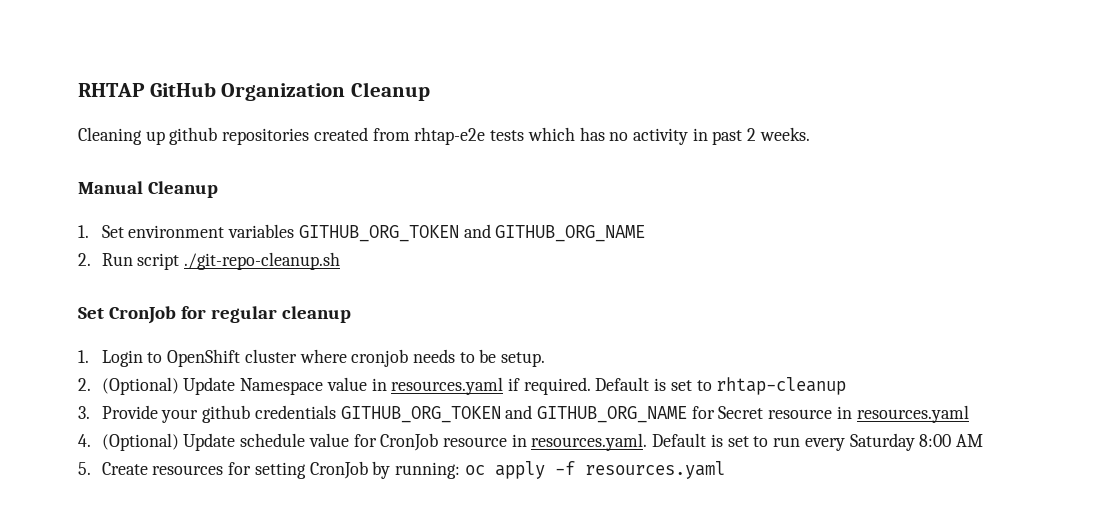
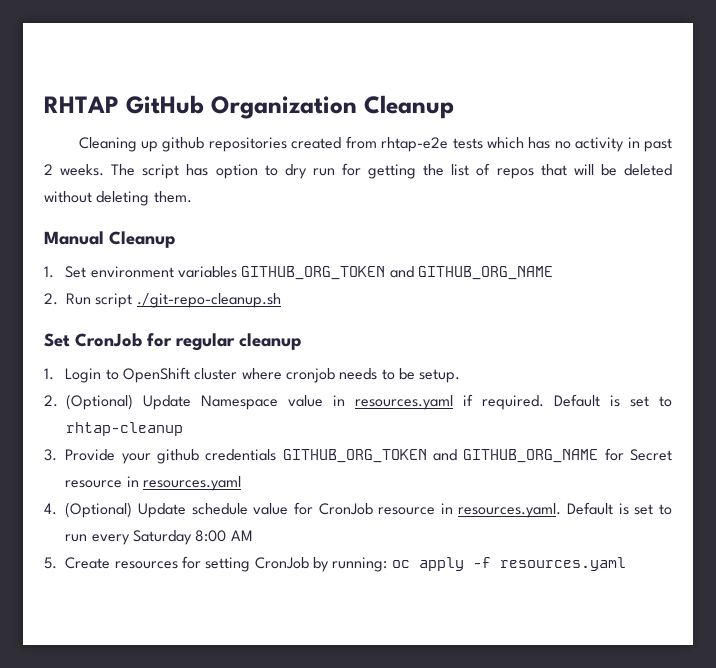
(810, 134) none -> [111,163,672,179] [44,191,192,206] The script has option to dry run for getting the list of repos that will be deleted without deleting them.

